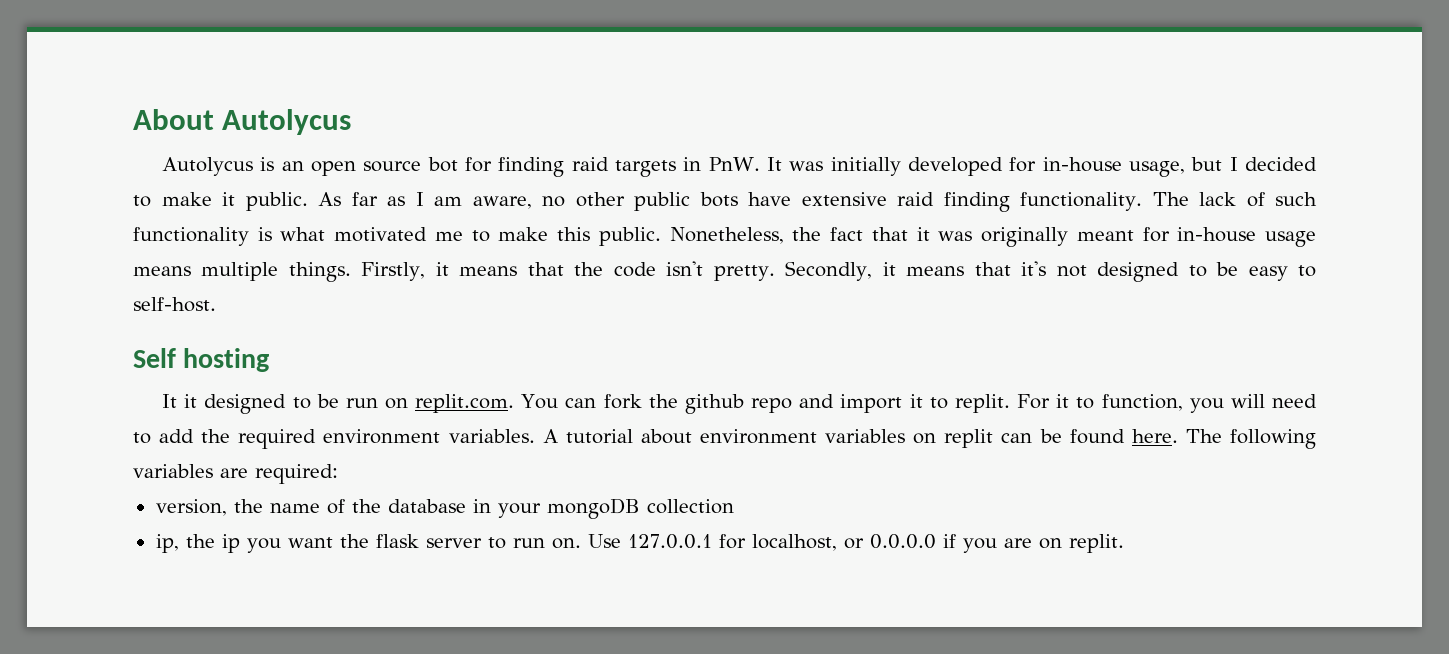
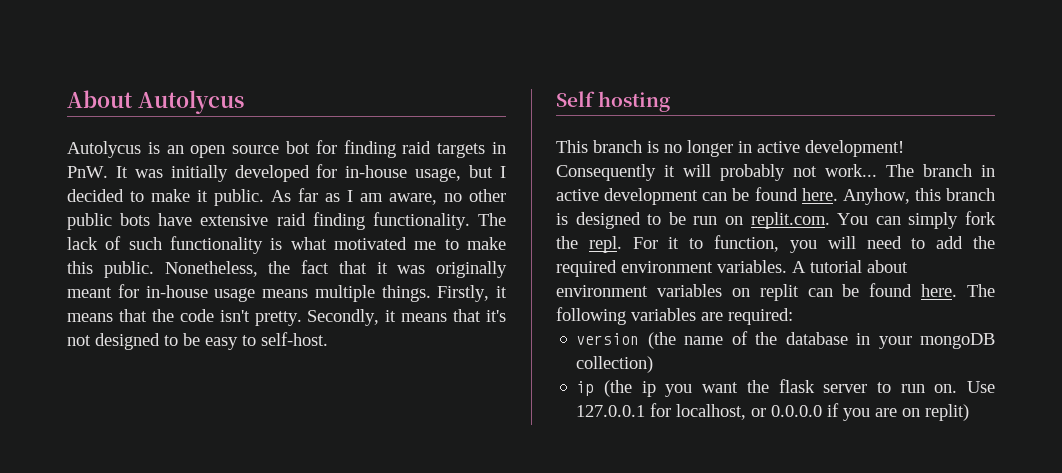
[162,394,198,408] It it -> [556,140,904,157] [556,164,995,181] [556,187,995,205] [556,213,568,225] This branch is no longer in active development! Consequently it will probably not work... The branch in active development can be found here. Anyhow, this branch is
(597, 403) none -> [908,212,959,229] simply
[684,394,1010,414] github repo and import it to replit. -> [588,236,622,253] repl.
[155,499,263,516] version, the -> [576,332,676,349] version (the
[646,499,734,514] [155,534,215,553] collection // ip, the -> [576,356,654,373] [576,380,633,397] collection) // ip (the
[1068,534,1124,553] replit. -> [925,404,970,421] replit)

